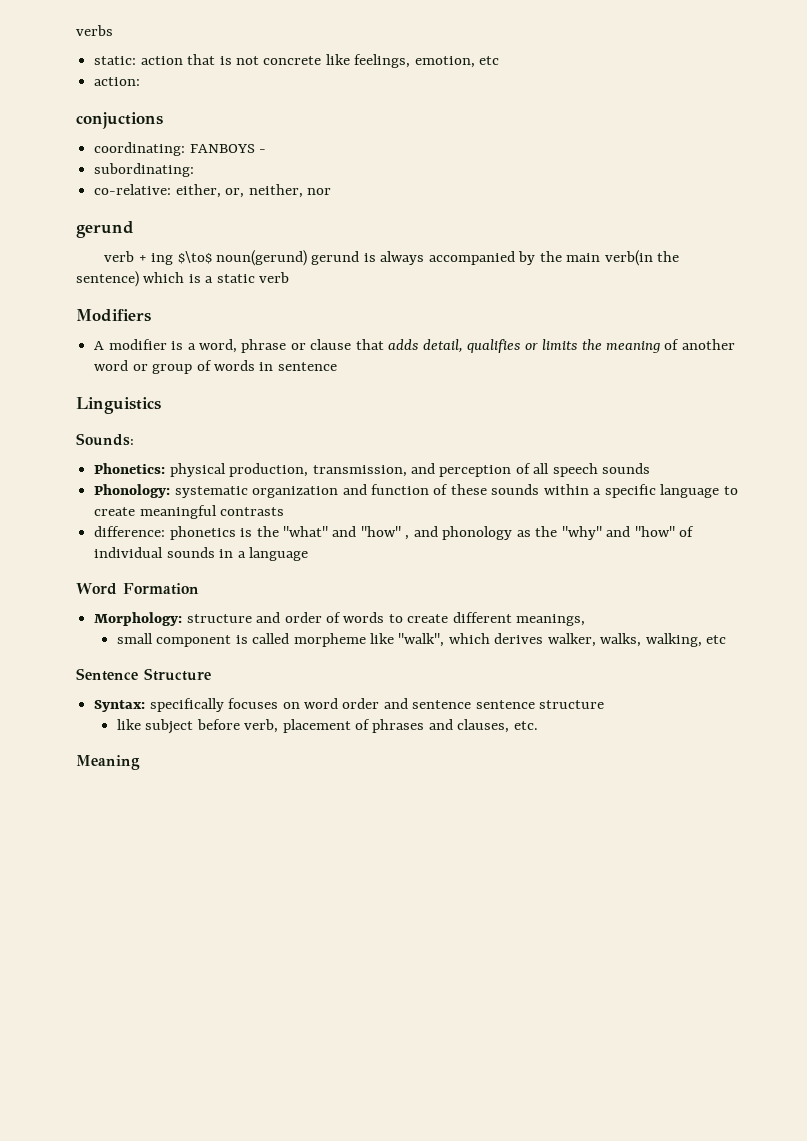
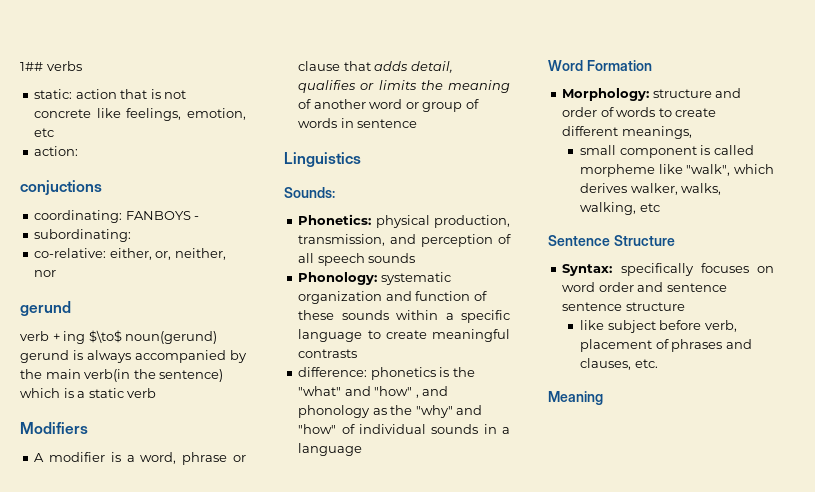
(76, 30) none -> [20,62,43,71] 1##

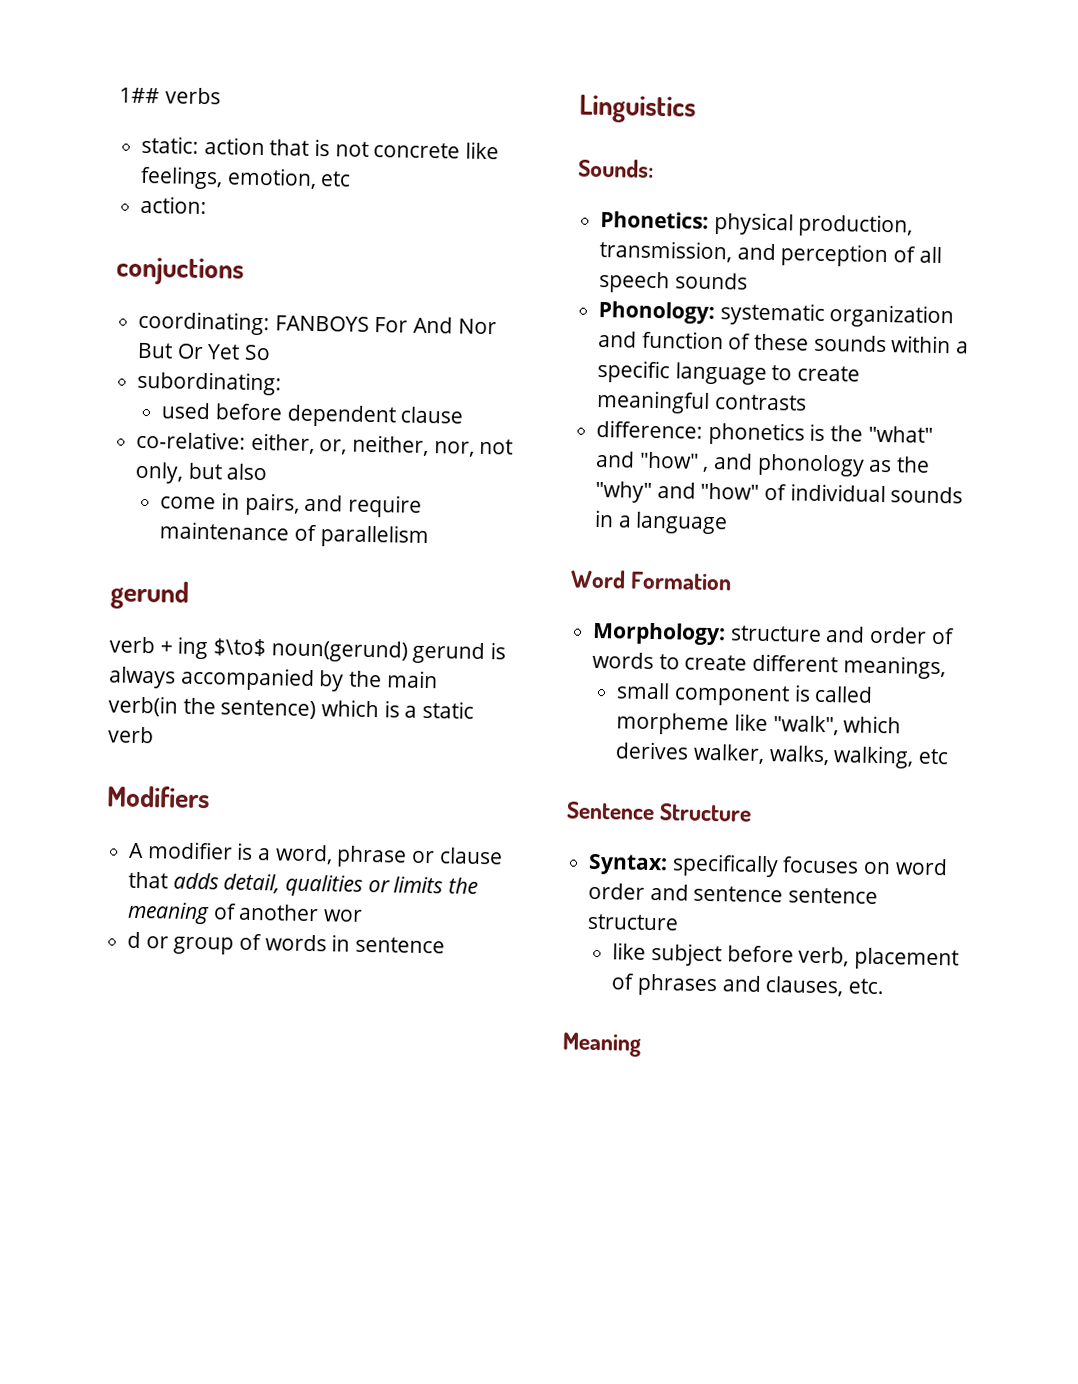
[194,216,200,220] [34,229,132,242] [34,248,226,260] [34,270,57,277] - // subordinating: // co-relative: either, or, neither, nor -> [374,316,497,335] [137,342,272,361] [137,370,283,396] [161,402,465,428] [136,430,514,457] [135,461,268,484] [160,492,422,518] [159,521,429,549] For And Nor But Or Yet So // subordinating: // used before dependent clause // co-relative: either, or, neither, nor, not only, but also // come in pairs, and require maintenance of parallelism
[298,80,357,93] qualifies -> [285,874,364,897] qualities
[369,99,403,109] word -> [323,909,364,922] [127,931,142,949] wor // d

